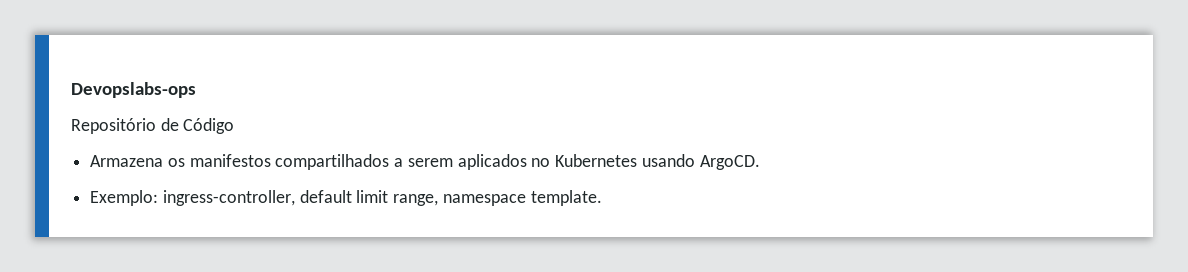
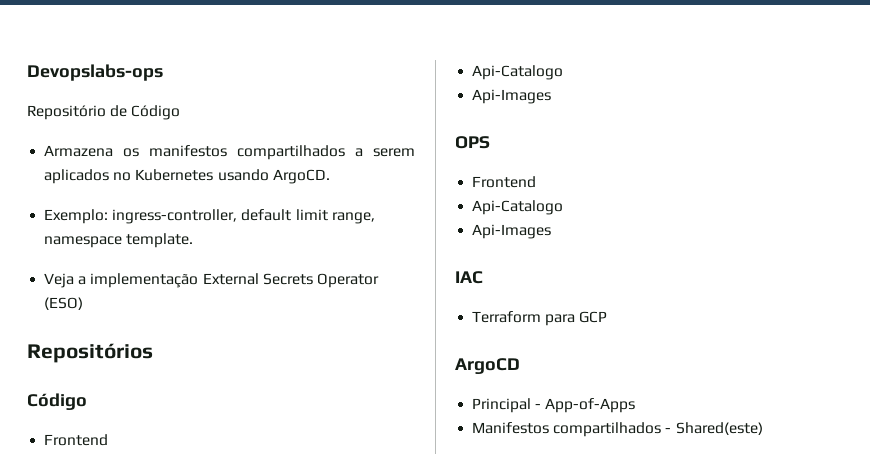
(602, 198) none -> [44,273,379,288] [44,297,84,310] [27,343,153,363] [27,393,87,410] [44,434,109,446] [472,65,564,80] [472,89,552,104] [455,136,490,149] [472,176,537,188] [472,200,564,215] [472,224,552,239] [455,271,483,284] [472,311,608,326] [455,358,520,374] [472,398,636,413] [472,422,763,437] // Veja a implementação External Secrets Operator (ESO) // Repositórios // Código // Frontend // Api-Catalogo // Api-Images // OPS // Frontend // Api-Catalogo // Api-Images // IAC // Terraform para GCP // ArgoCD // Principal - App-of-Apps // Manifestos compartilhados - Shared(este)

